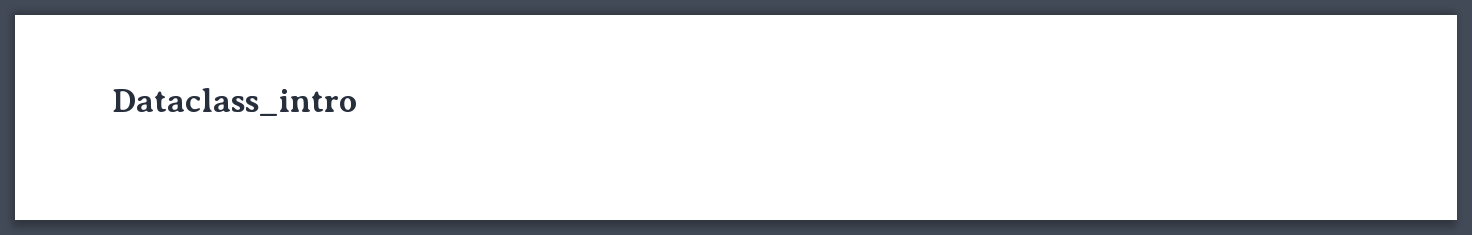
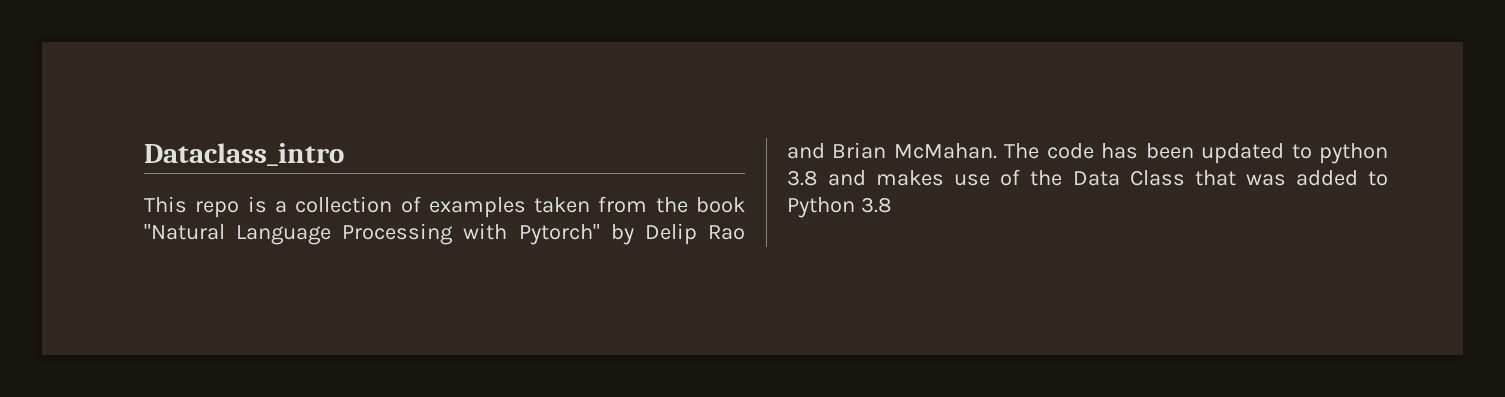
(357, 102) none -> [144,196,745,218] [144,223,745,245] [787,142,1388,164] [787,169,1388,186] [787,197,892,218] // This repo is a collection of examples taken from the book "Natural Language Processing with Pytorch" by Delip Rao and Brian McMahan. The code has been updated to python 3.8 and makes use of the Data Class that was added to Python 3.8

